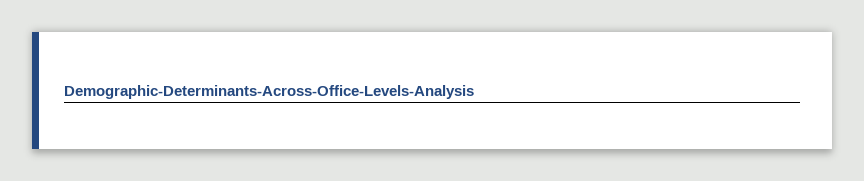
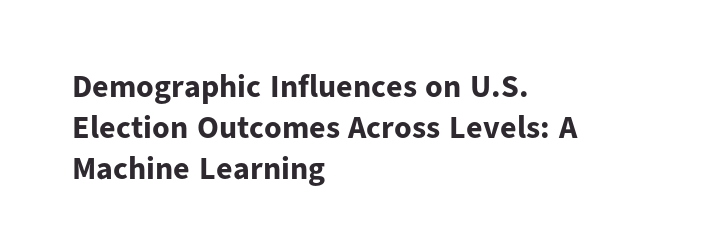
[64,85,474,99] Demographic-Determinants-Across-Office-Levels-Analysis -> [72,74,529,104] [72,115,578,138] [72,156,325,186] Demographic Influences on U.S. Election Outcomes Across Levels: A Machine Learning

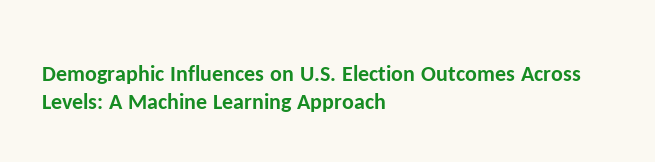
(325, 171) none -> [296,93,386,112] Approach

